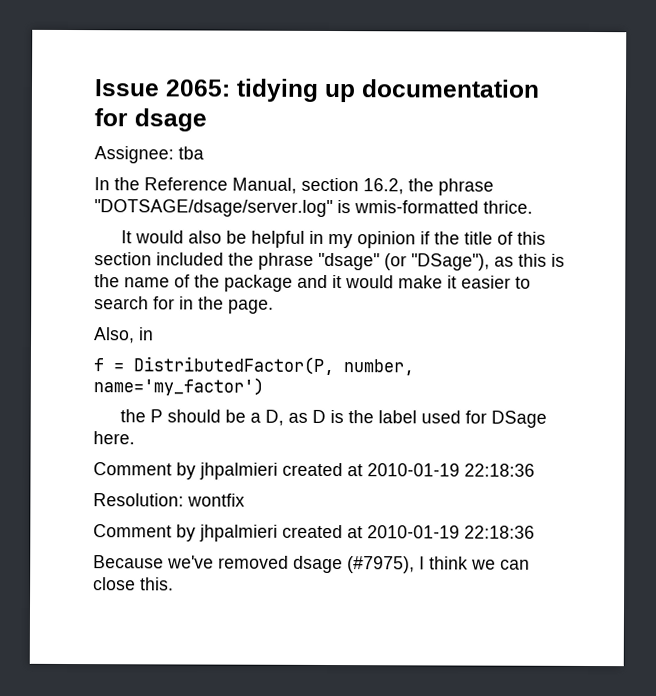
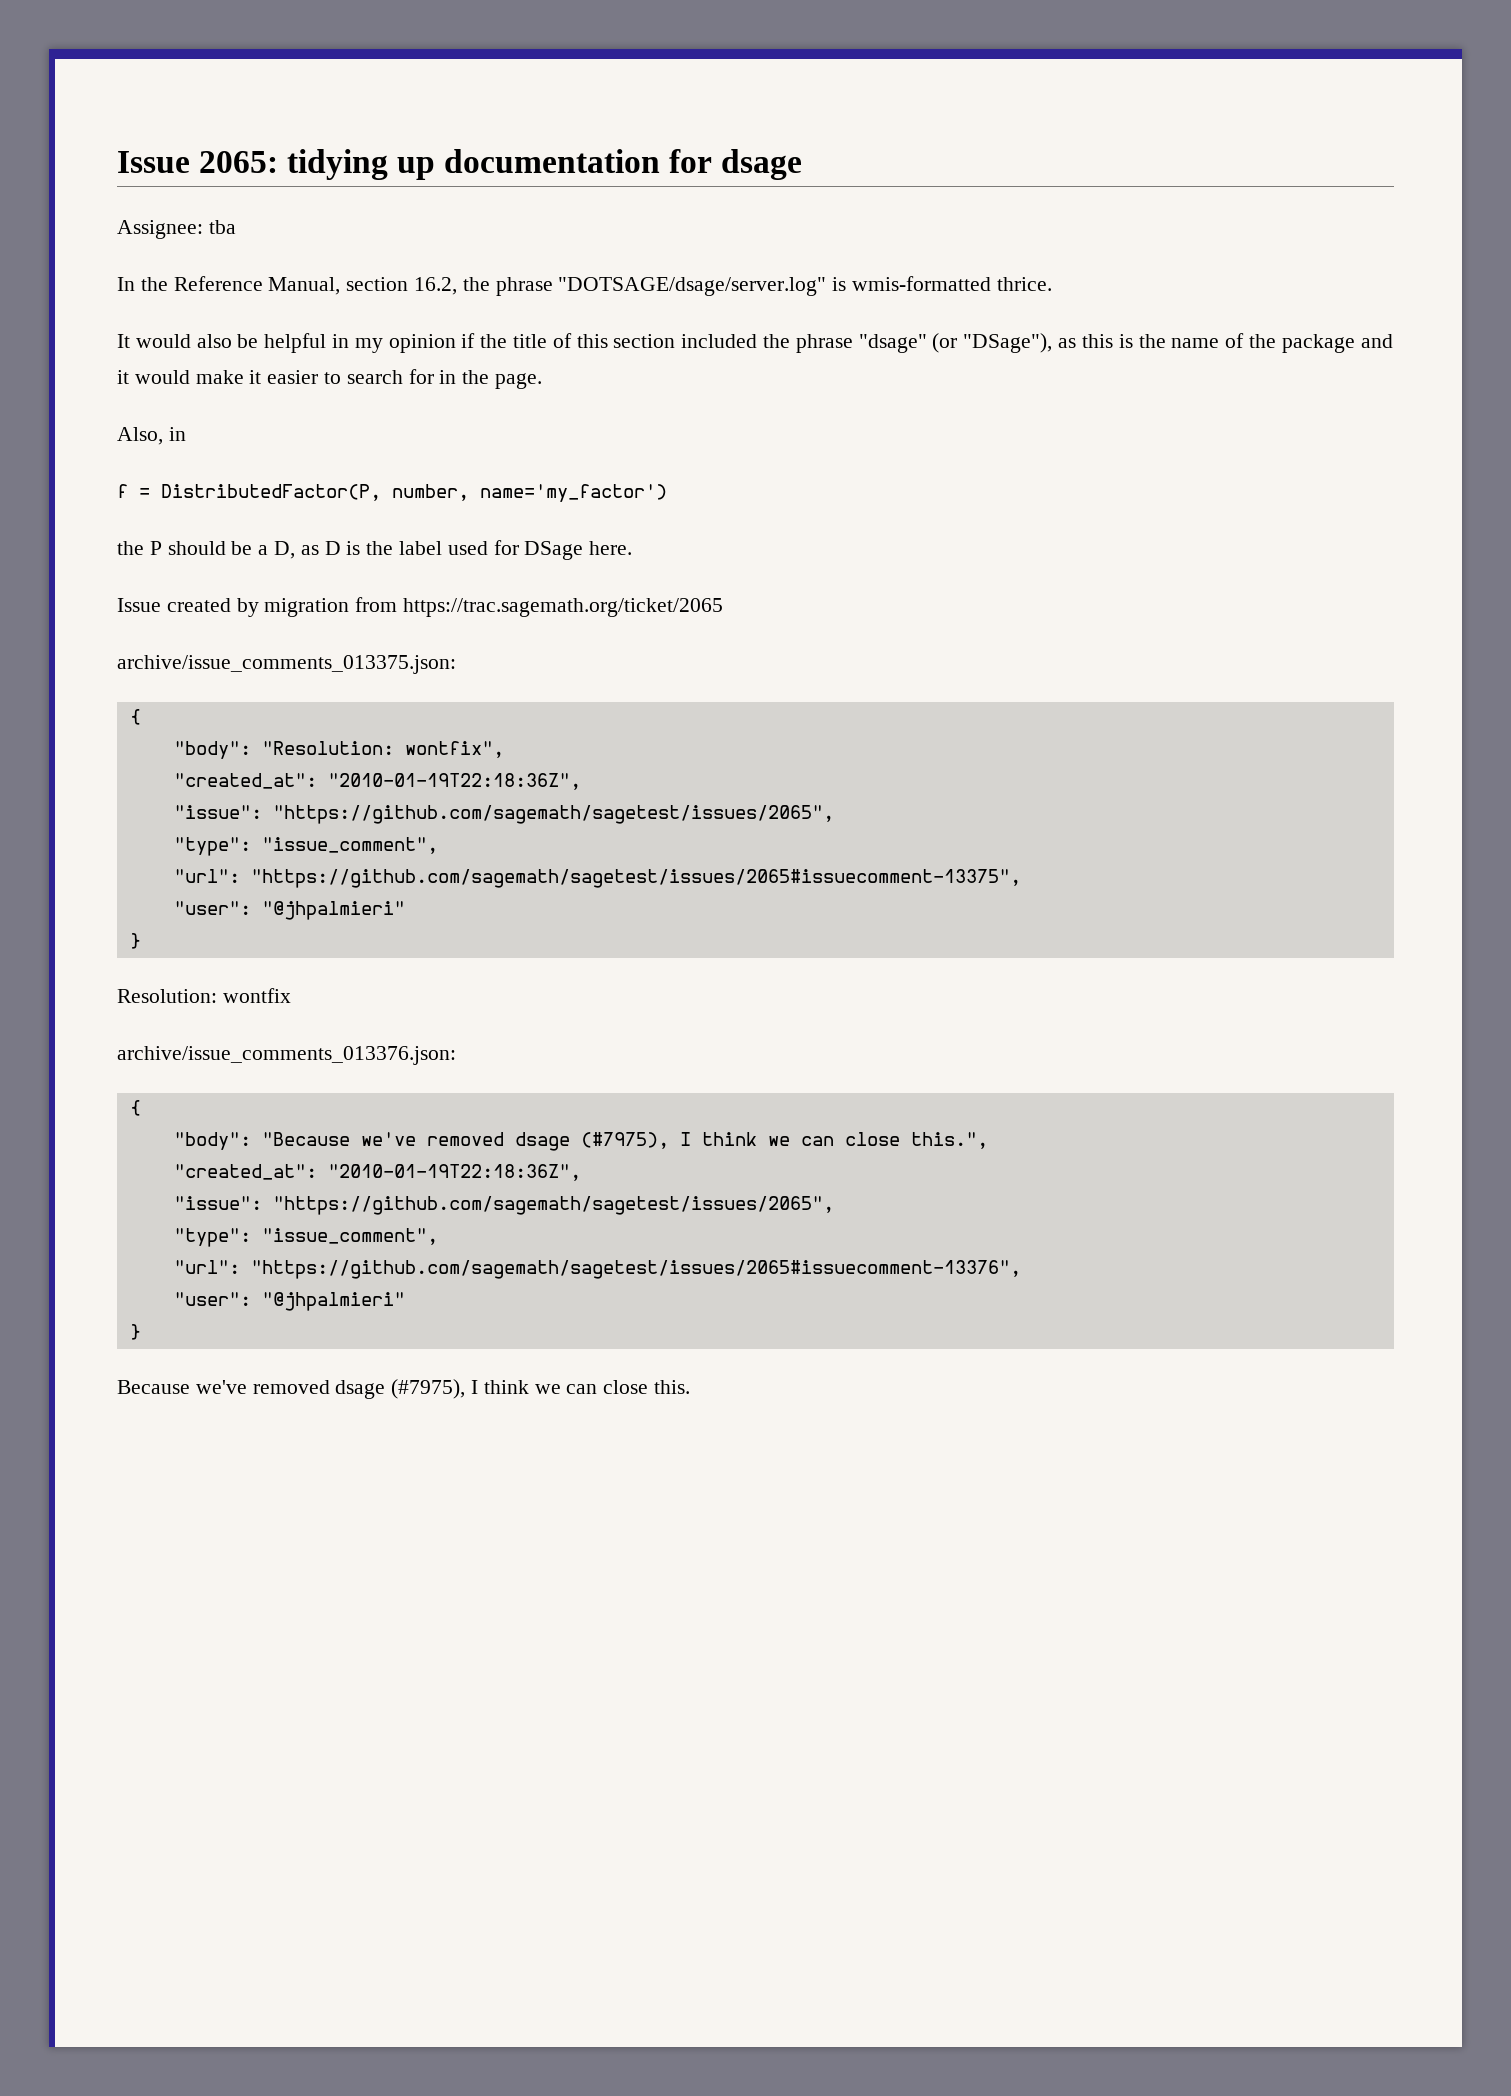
[93,462,535,480] [93,493,245,507] [93,524,535,542] Comment by jhpalmieri created at 2010-01-19 22:18:36 // Resolution: wontfix // Comment by jhpalmieri created at 2010-01-19 22:18:36 -> [117,597,724,617] [117,655,456,674] [129,709,141,725] [173,741,504,759] [173,773,581,790] [173,805,834,824] [173,837,438,856] [173,869,1021,888] [173,901,405,920] [129,933,141,949] [117,988,291,1003] [117,1046,456,1065] [129,1100,141,1116] [173,1132,988,1151] [173,1164,581,1181] [173,1196,834,1215] [173,1228,438,1247] [173,1260,1021,1279] [173,1292,405,1311] [129,1324,141,1340] Issue created by migration from https://trac.sagemath.org/ticket/2065 // archive/issue_comments_013375.json: // { // "body": "Resolution: wontfix", // "created_at": "2010-01-19T22:18:36Z", // "issue": "https://github.com/sagemath/sagetest/issues/2065", // "type": "issue_comment", // "url": "https://github.com/sagemath/sagetest/issues/2065#issuecomment-13375", // "user": "@jhpalmieri" // } // Resolution: wontfix // archive/issue_comments_013376.json: // { // "body": "Because we've removed dsage (#7975), I think we can close this.", // "created_at": "2010-01-19T22:18:36Z", // "issue": "https://github.com/sagemath/sagetest/issues/2065", // "type": "issue_comment", // "url": "https://github.com/sagemath/sagetest/issues/2065#issuecomment-13376", // "user": "@jhpalmieri" // }

